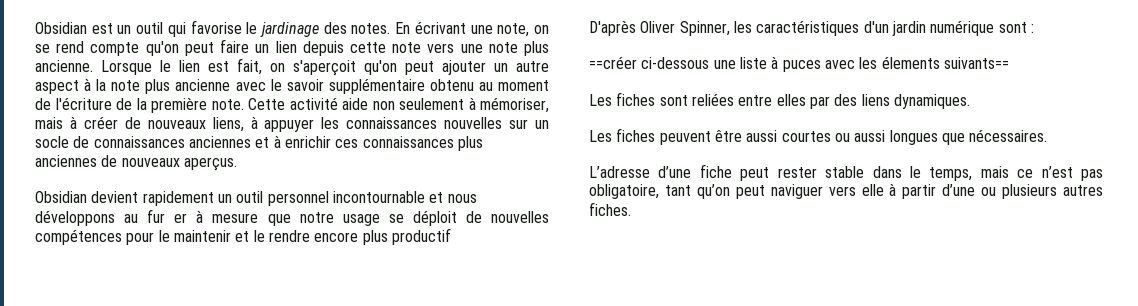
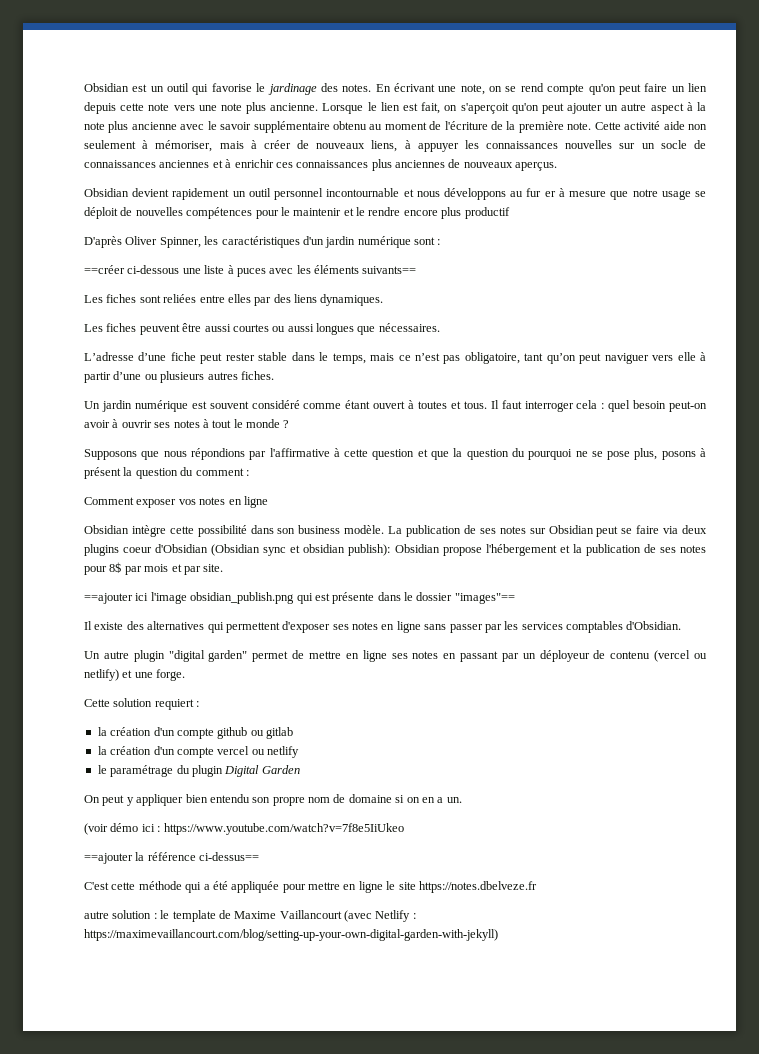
[881,56,940,69] élements -> [314,265,359,274] éléments
(631, 209) none -> [84,400,707,412] [84,419,290,428] [84,448,706,460] [84,467,249,479] [84,496,268,508] [84,525,708,537] [84,544,706,556] [84,562,224,575] [84,592,515,604] [84,621,682,633] [84,650,708,662] [84,669,186,681] [84,698,200,710] [97,727,293,739] [97,746,299,758] [97,765,300,777] [84,794,462,806] [84,823,404,835] [84,852,260,864] [84,881,537,893] [84,910,416,922] [84,929,498,941] // Un jardin numérique est souvent considéré comme étant ouvert à toutes et tous. Il faut interroger cela : quel besoin peut-on avoir à ouvrir ses notes à tout le monde ? // Supposons que nous répondions par l'affirmative à cette question et que la question du pourquoi ne se pose plus, posons à présent la question du comment : // Comment exposer vos notes en ligne // Obsidian intègre cette possibilité dans son business modèle. La publication de ses notes sur Obsidian peut se faire via deux plugins coeur d'Obsidian (Obsidian sync et obsidian publish): Obsidian propose l'hébergement et la publication de ses notes pour 8$ par mois et par site. // ==ajouter ici l'image obsidian_publish.png qui est présente dans le dossier "images"== // Il existe des alternatives qui permettent d'exposer ses notes en ligne sans passer par les services comptables d'Obsidian. // Un autre plugin "digital garden" permet de mettre en ligne ses notes en passant par un déployeur de contenu (vercel ou netlify) et une forge. // Cette solution requiert : // la création d'un compte github ou gitlab // la création d'un compte vercel ou netlify // le paramétrage du plugin Digital Garden // On peut y appliquer bien entendu son propre nom de domaine si on en a un. // (voir démo ici : https://www.youtube.com/watch?v=7f8e5IiUkeo // ==ajouter la référence ci-dessus== // C'est cette méthode qui a été appliquée pour mettre en ligne le site https://notes.dbelveze.fr // autre solution : le template de Maxime Vaillancourt (avec Netlify : https://maximevaillancourt.com/blog/setting-up-your-own-digital-garden-with-jekyll)

